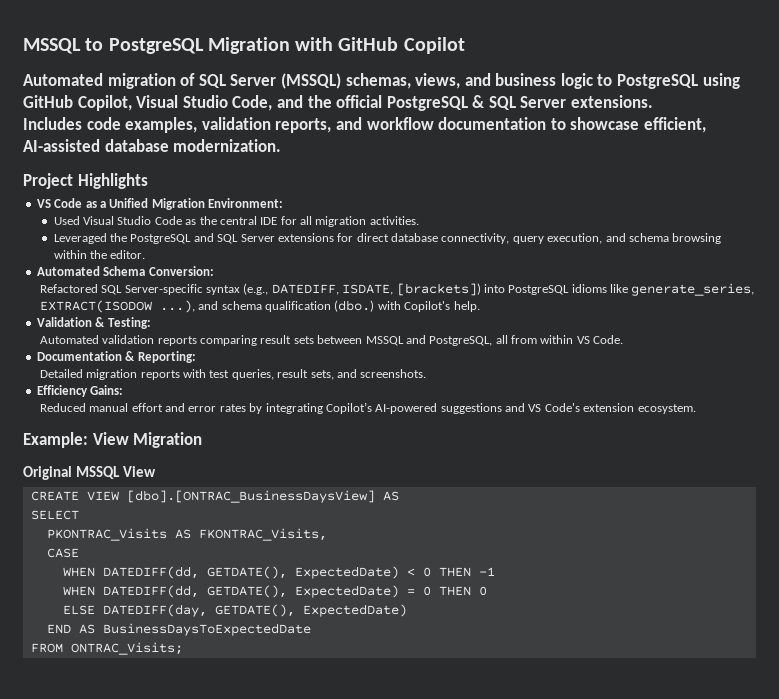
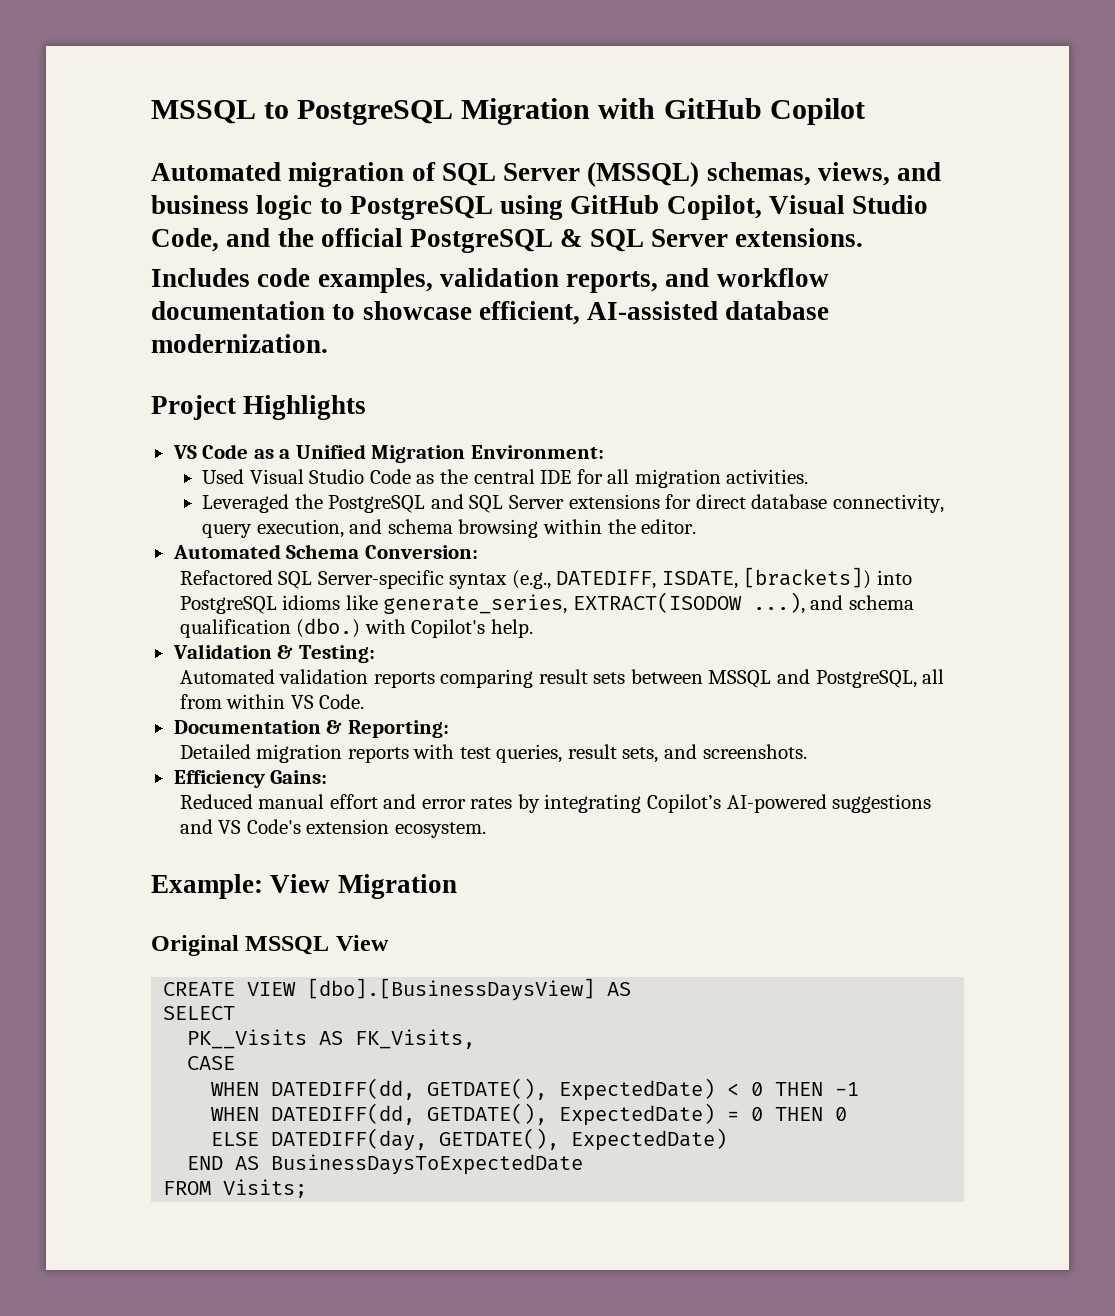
[126,490,375,503] [dbo].[ONTRAC_BusinessDaysView] -> [307,978,596,1001] [dbo].[BusinessDaysView]
[46,528,327,541] PKONTRAC_Visits AS FKONTRAC_Visits, -> [187,1029,476,1049] PK__Visits AS FK_Visits,
[70,642,183,655] ONTRAC_Visits; -> [223,1179,308,1198] Visits;

